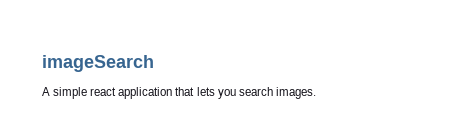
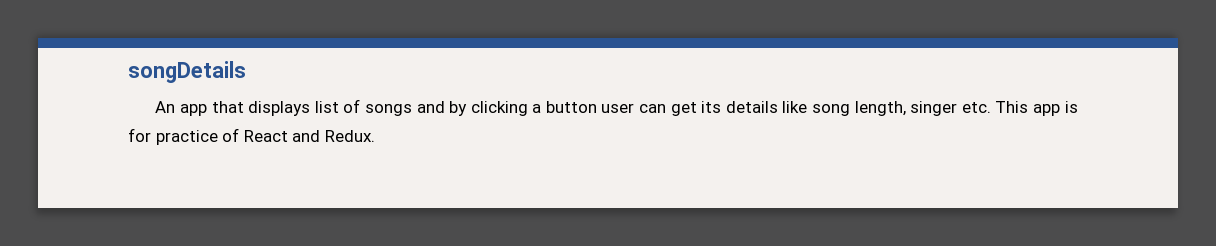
[42,55,154,72] [42,87,316,99] imageSearch // A simple react application that lets you search images. -> [128,61,246,83] [155,99,1078,116] [128,128,375,145] songDetails // An app that displays list of songs and by clicking a button user can get its details like song length, singer etc. This app is for practice of React and Redux.

